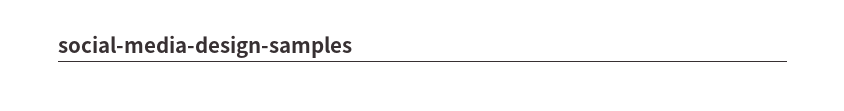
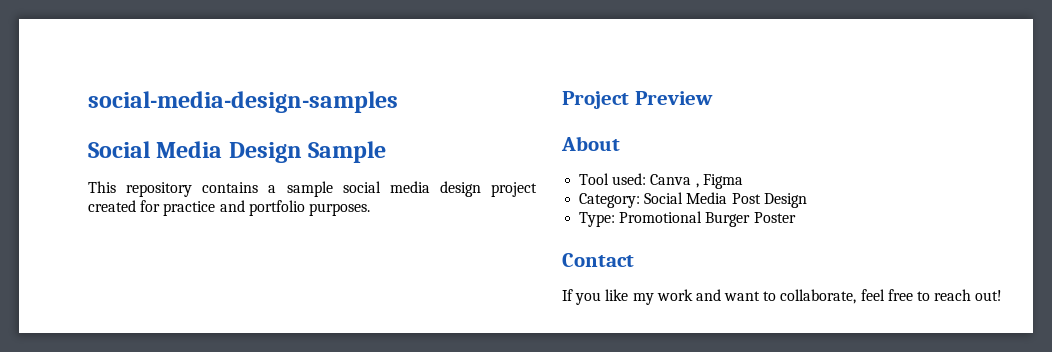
(352, 46) none -> [88,141,387,163] [88,181,537,197] [88,200,370,216] [562,91,713,109] [561,136,620,151] [579,173,743,189] [579,192,807,208] [579,211,796,227] [562,253,634,267] [562,289,1003,305] // Social Media Design Sample // This repository contains a sample social media design project created for practice and portfolio purposes. // Project Preview // About // Tool used: Canva , Figma // Category: Social Media Post Design // Type: Promotional Burger Poster // Contact // If you like my work and want to collaborate, feel free to reach out!

